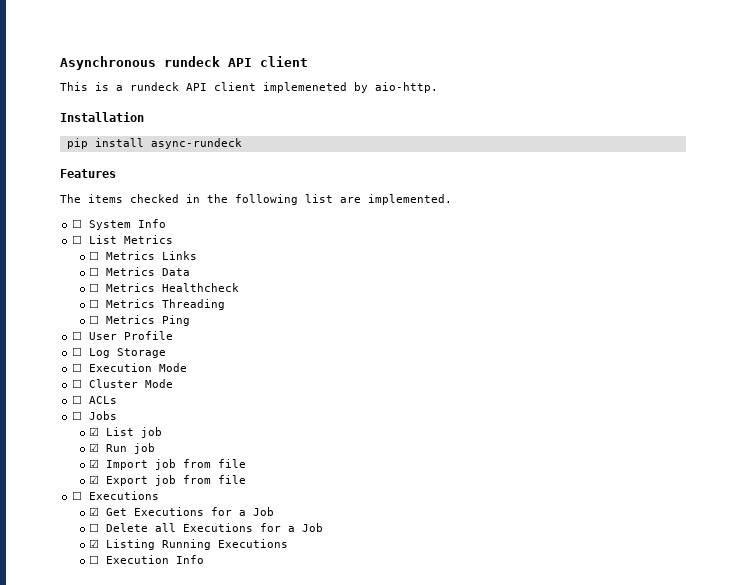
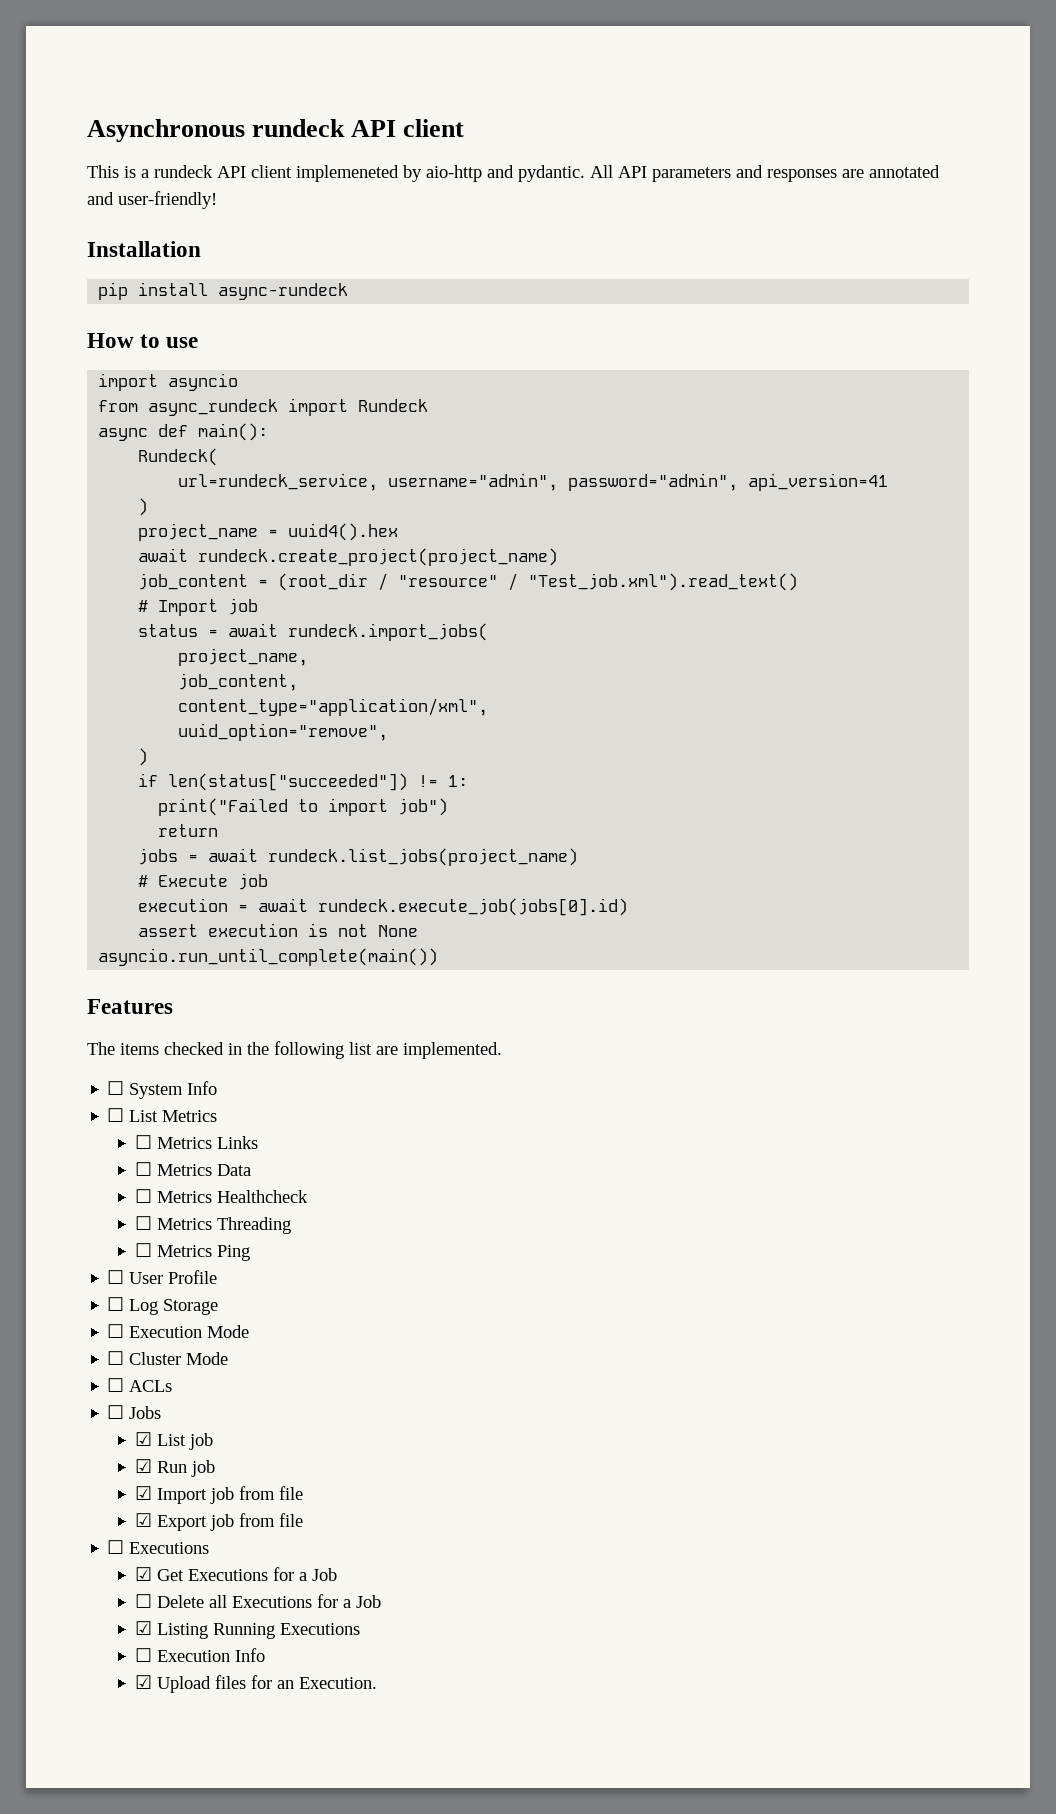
[375,82,438,93] [60,112,144,122] [66,138,242,149] aio-http. // Installation // pip install async-rundeck -> [426,165,940,182] [87,191,217,209] [87,241,201,257] [98,282,349,300] [87,333,199,348] [98,373,239,391] [98,398,429,416] [98,423,269,441] [138,448,219,466] [178,473,889,491] [138,498,149,516] [138,523,399,541] [138,548,559,566] [138,573,799,591] [138,598,259,616] [138,623,489,641] [178,648,309,666] [178,673,299,691] [178,698,489,716] [178,723,389,741] [138,748,149,766] [138,773,469,791] [158,798,449,816] [158,824,219,837] [138,848,579,866] [138,873,269,890] [138,898,629,916] [138,923,419,937] [98,948,439,966] aio-http and pydantic. All API parameters and responses are annotated and user-friendly! // Installation // pip install async-rundeck // How to use // import asyncio // from async_rundeck import Rundeck // async def main(): // Rundeck( // url=rundeck_service, username="admin", password="admin", api_version=41 // ) // project_name = uuid4().hex // await rundeck.create_project(project_name) // job_content = (root_dir / "resource" / "Test_job.xml").read_text() // # Import job // status = await rundeck.import_jobs( // project_name, // job_content, // content_type="application/xml", // uuid_option="remove", // ) // if len(status["succeeded"]) != 1: // print("Failed to import job") // return // jobs = await rundeck.list_jobs(project_name) // # Execute job // execution = await rundeck.execute_job(jobs[0].id) // assert execution is not None // asyncio.run_until_complete(main())
(205, 559) none -> [134,1675,377,1693] // ☑ Upload files for an Execution.

